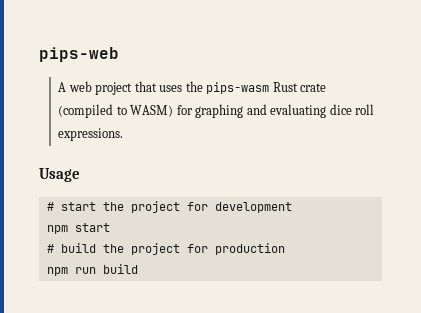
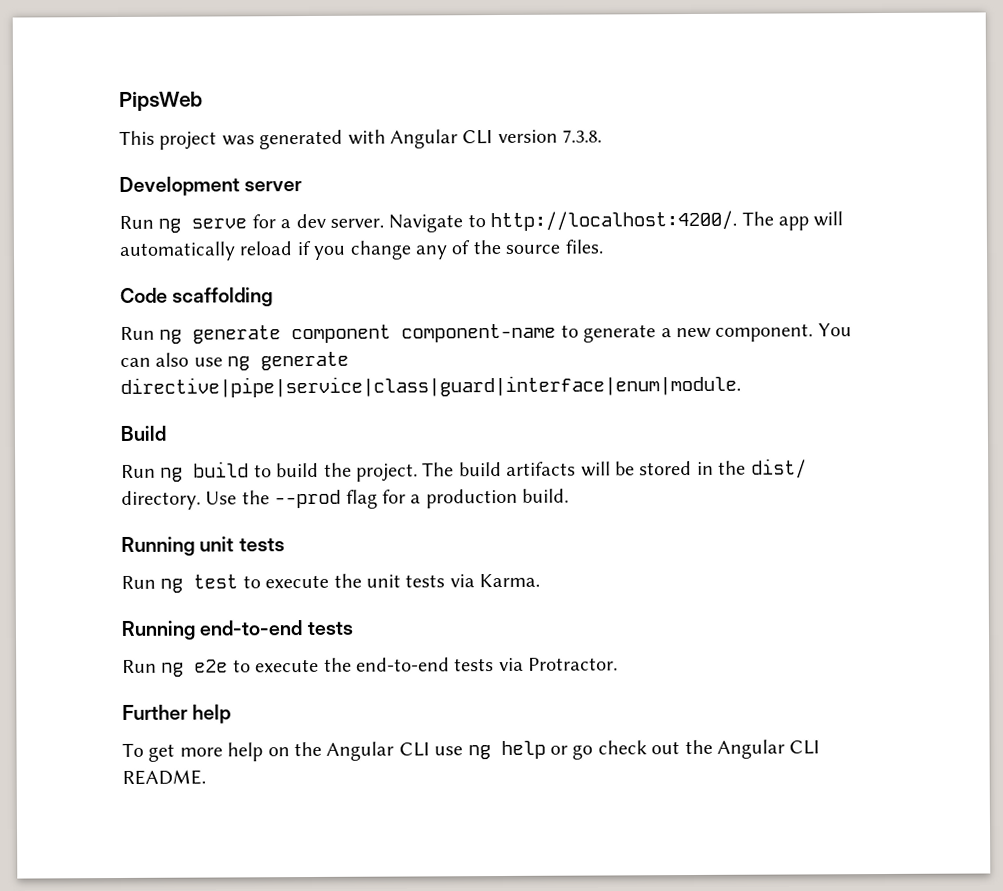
[39,47,119,62] [58,81,327,95] [58,104,375,118] [58,128,124,141] [39,168,80,182] [46,201,292,213] [46,223,110,234] [46,243,285,255] [46,264,138,276] pips-web // A web project that uses the pips-wasm Rust crate (compiled to WASM) for graphing and evaluating dice roll expressions. // Usage // # start the project for development // npm start // # build the project for production // npm run build -> [119,91,203,111] [119,129,603,150] [119,176,303,196] [119,210,844,233] [119,239,603,261] [120,287,274,307] [120,323,852,344] [120,351,350,371] [120,374,741,398] [120,425,166,441] [121,458,807,482] [121,488,570,510] [121,536,285,556] [121,573,541,593] [121,620,353,640] [122,657,619,677] [122,704,232,724] [122,739,821,762] [122,769,206,785] PipsWeb // This project was generated with Angular CLI version 7.3.8. // Development server // Run ng serve for a dev server. Navigate to http://localhost:4200/. The app will automatically reload if you change any of the source files. // Code scaffolding // Run ng generate component component-name to generate a new component. You can also use ng generate directive|pipe|service|class|guard|interface|enum|module. // Build // Run ng build to build the project. The build artifacts will be stored in the dist/ directory. Use the --prod flag for a production build. // Running unit tests // Run ng test to execute the unit tests via Karma. // Running end-to-end tests // Run ng e2e to execute the end-to-end tests via Protractor. // Further help // To get more help on the Angular CLI use ng help or go check out the Angular CLI README.

